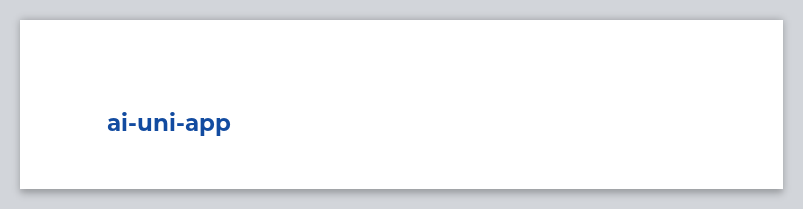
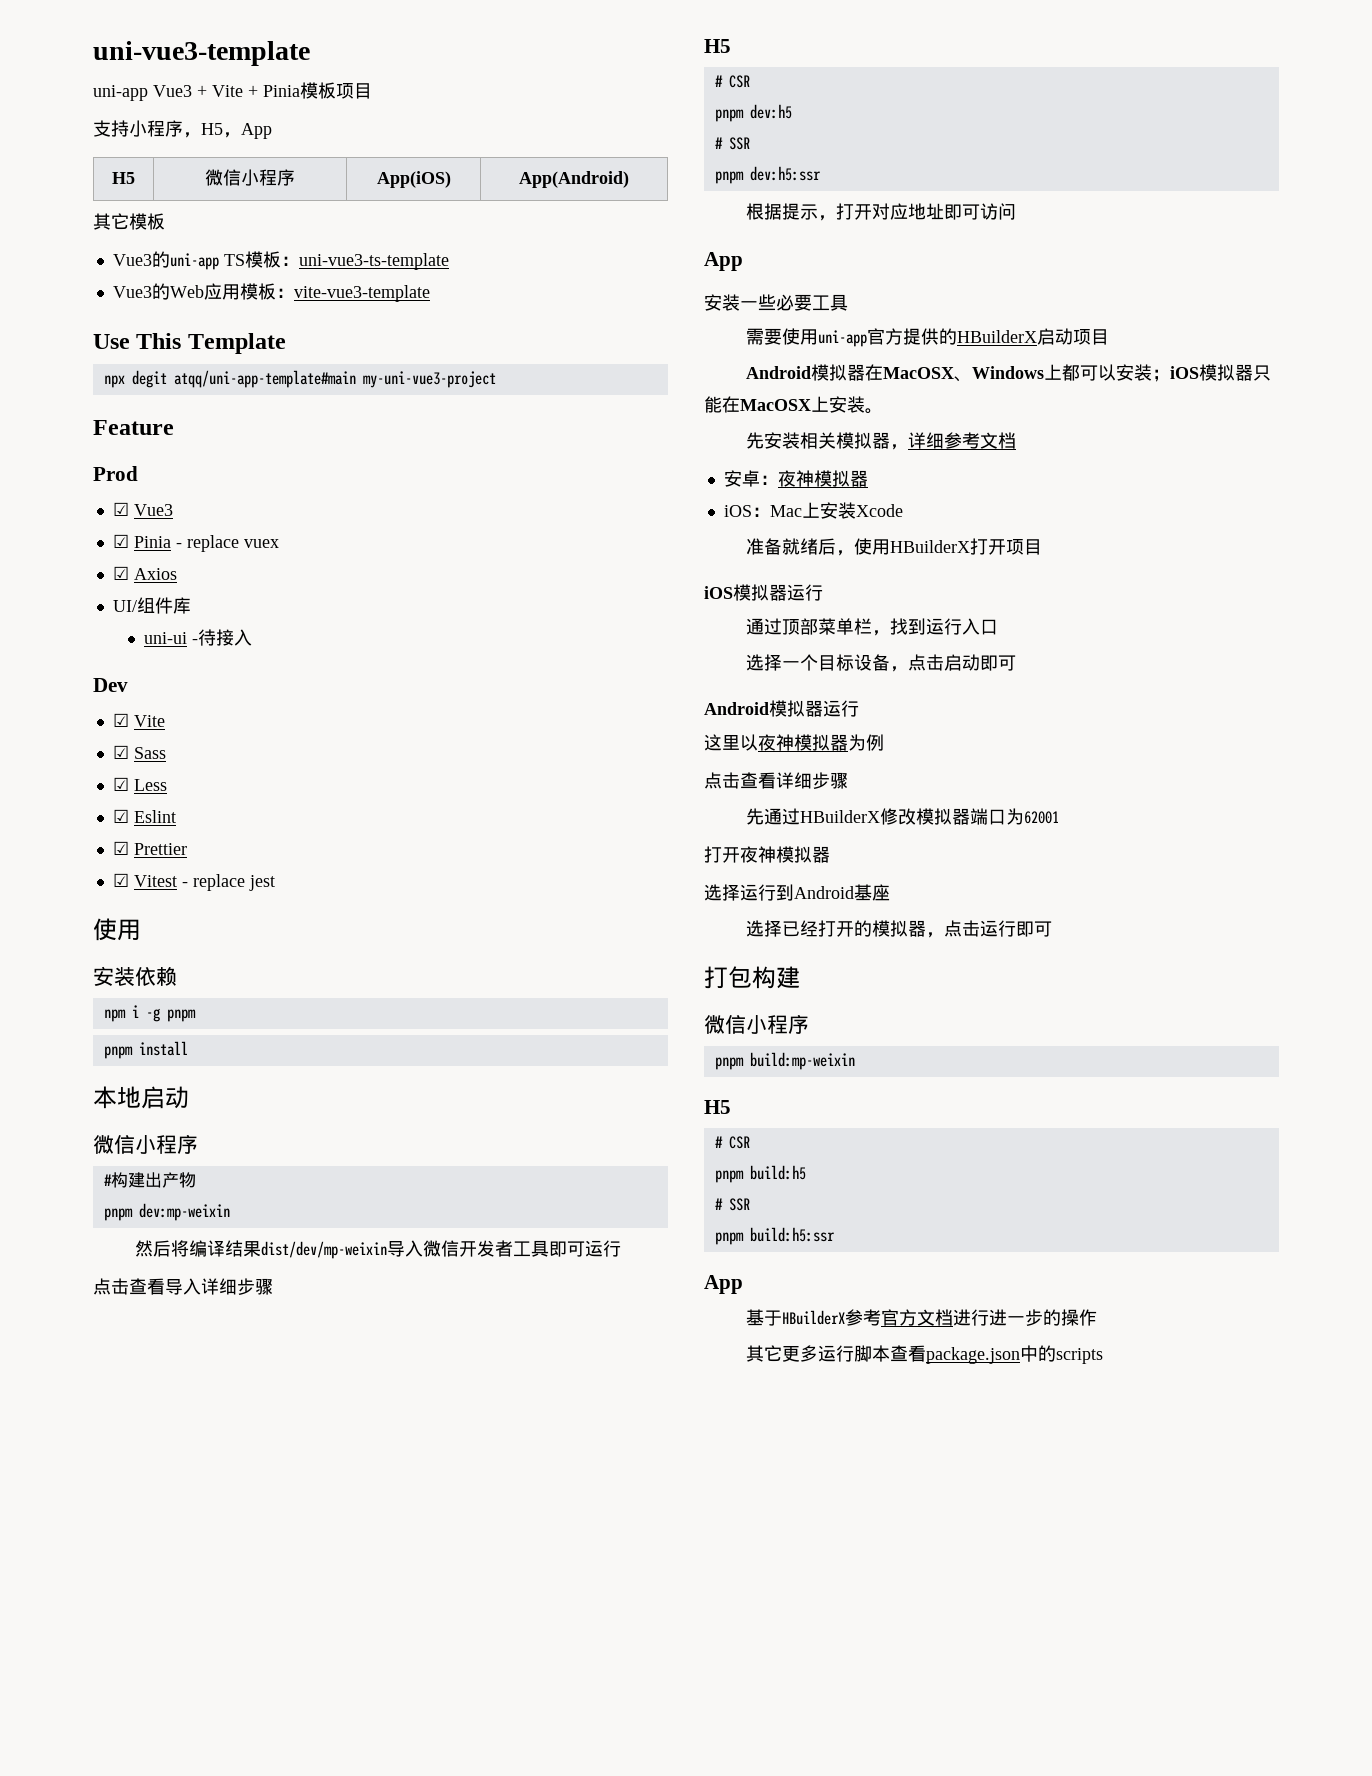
[107,112,231,136] ai-uni-app -> [93,41,310,66] [93,82,372,101] [93,120,272,139] [112,172,135,184] [205,169,295,186] [376,171,451,188] [519,171,629,188] [93,213,165,230] [112,251,449,270] [112,283,430,302] [93,333,286,354] [103,370,496,388] [93,420,174,435] [93,466,138,481] [112,502,173,516] [112,534,279,552] [112,566,177,580] [112,597,191,614] [144,629,253,646] [93,678,128,692] [112,713,165,727] [112,745,166,759] [112,777,167,791] [112,809,176,823] [112,841,187,855] [112,873,275,891] [93,918,141,941] [93,966,177,986] [103,1005,196,1022] [103,1041,188,1059] [93,1086,189,1109] [93,1134,198,1154] [103,1172,196,1188] [103,1203,230,1221] [135,1240,622,1259] [93,1278,273,1295] [704,39,731,53] [714,75,750,88] [714,104,792,122] [714,137,750,150] [714,166,821,184] [746,203,1017,221] [704,252,743,271] [704,294,848,311] [746,328,1110,347] [746,364,1272,382] [704,396,883,414] [746,432,1017,450] [723,470,868,487] [723,502,903,519] [746,538,1043,556] [704,584,823,601] [746,618,999,636] [746,654,1017,672] [704,700,859,717] [704,734,884,751] [704,772,848,789] [746,808,1060,825] [704,846,830,863] [704,884,890,901] [746,920,1053,938] [704,966,800,989] [704,1014,809,1034] [714,1052,855,1070] [704,1100,731,1114] [714,1136,750,1149] [714,1165,806,1183] [714,1198,750,1211] [714,1227,835,1245] [704,1275,743,1294] [746,1309,1098,1326] [746,1345,1104,1364] uni-vue3-template // uni-app Vue3 + Vite + Pinia模板项目 // 支持小程序，H5，App // H5 | 微信小程序 | App(iOS) | App(Android) // 其它模板 // Vue3的uni-app TS模板：uni-vue3-ts-template // Vue3的Web应用模板：vite-vue3-template // Use This Template // npx degit atqq/uni-app-template#main my-uni-vue3-project // Feature // Prod // ☑ Vue3 // ☑ Pinia - replace vuex // ☑ Axios // UI/组件库 // uni-ui -待接入 // Dev // ☑ Vite // ☑ Sass // ☑ Less // ☑ Eslint // ☑ Prettier // ☑ Vitest - replace jest // 使用 // 安装依赖 // npm i -g pnpm // pnpm install // 本地启动 // 微信小程序 // #构建出产物 // pnpm dev:mp-weixin // 然后将编译结果dist/dev/mp-weixin导入微信开发者工具即可运行 // 点击查看导入详细步骤 // H5 // # CSR // pnpm dev:h5 // # SSR // pnpm dev:h5:ssr // 根据提示，打开对应地址即可访问 // App // 安装一些必要工具 // 需要使用uni-app官方提供的HBuilderX启动项目 // Android模拟器在MacOSX、Windows上都可以安装；iOS模拟器只能在MacOSX上安装。 // 先安装相关模拟器，详细参考文档 // 安卓：夜神模拟器 // iOS：Mac上安装Xcode // 准备就绪后，使用HBuilderX打开项目 // iOS模拟器运行 // 通过顶部菜单栏，找到运行入口 // 选择一个目标设备，点击启动即可 // Android模拟器运行 // 这里以夜神模拟器为例 // 点击查看详细步骤 // 先通过HBuilderX修改模拟器端口为62001 // 打开夜神模拟器 // 选择运行到Android基座 // 选择已经打开的模拟器，点击运行即可 // 打包构建 // 微信小程序 // pnpm build:mp-weixin // H5 // # CSR // pnpm build:h5 // # SSR // pnpm build:h5:ssr // App // 基于HBuilderX参考官方文档进行进一步的操作 // 其它更多运行脚本查看package.json中的scripts

